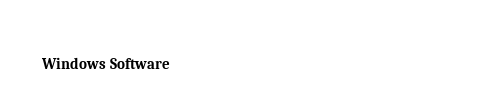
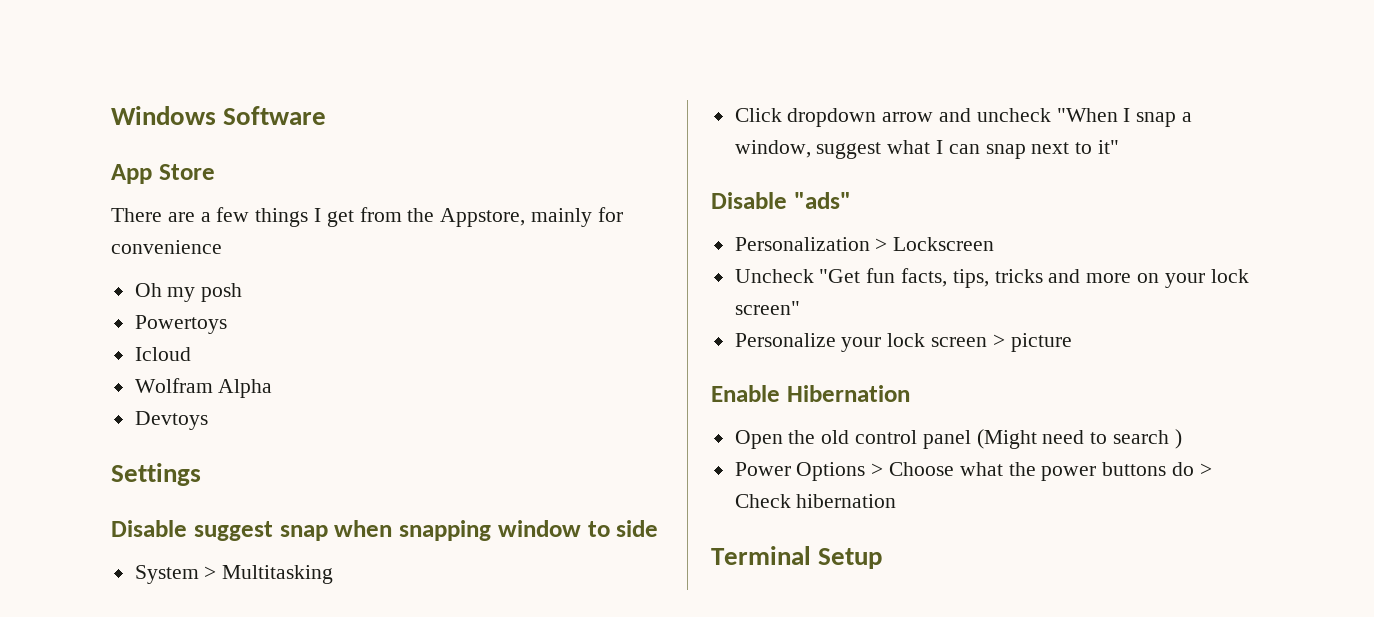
(171, 63) none -> [111,164,215,184] [111,207,623,227] [111,240,222,254] [134,283,243,302] [134,315,227,334] [134,347,191,361] [134,378,273,398] [134,411,208,430] [111,463,201,486] [111,520,659,541] [134,565,334,584] [734,108,1193,127] [734,140,1120,159] [711,192,851,209] [734,237,995,251] [734,268,1249,288] [734,301,800,315] [734,333,1072,352] [711,385,910,402] [734,429,1182,449] [734,462,1212,481] [734,494,897,508] [711,546,883,569] // App Store // There are a few things I get from the Appstore, mainly for convenience // Oh my posh // Powertoys // Icloud // Wolfram Alpha // Devtoys // Settings // Disable suggest snap when snapping window to side // System > Multitasking // Click dropdown arrow and uncheck "When I snap a window, suggest what I can snap next to it" // Disable "ads" // Personalization > Lockscreen // Uncheck "Get fun facts, tips, tricks and more on your lock screen" // Personalize your lock screen > picture // Enable Hibernation // Open the old control panel (Might need to search ) // Power Options > Choose what the power buttons do > Check hibernation // Terminal Setup

